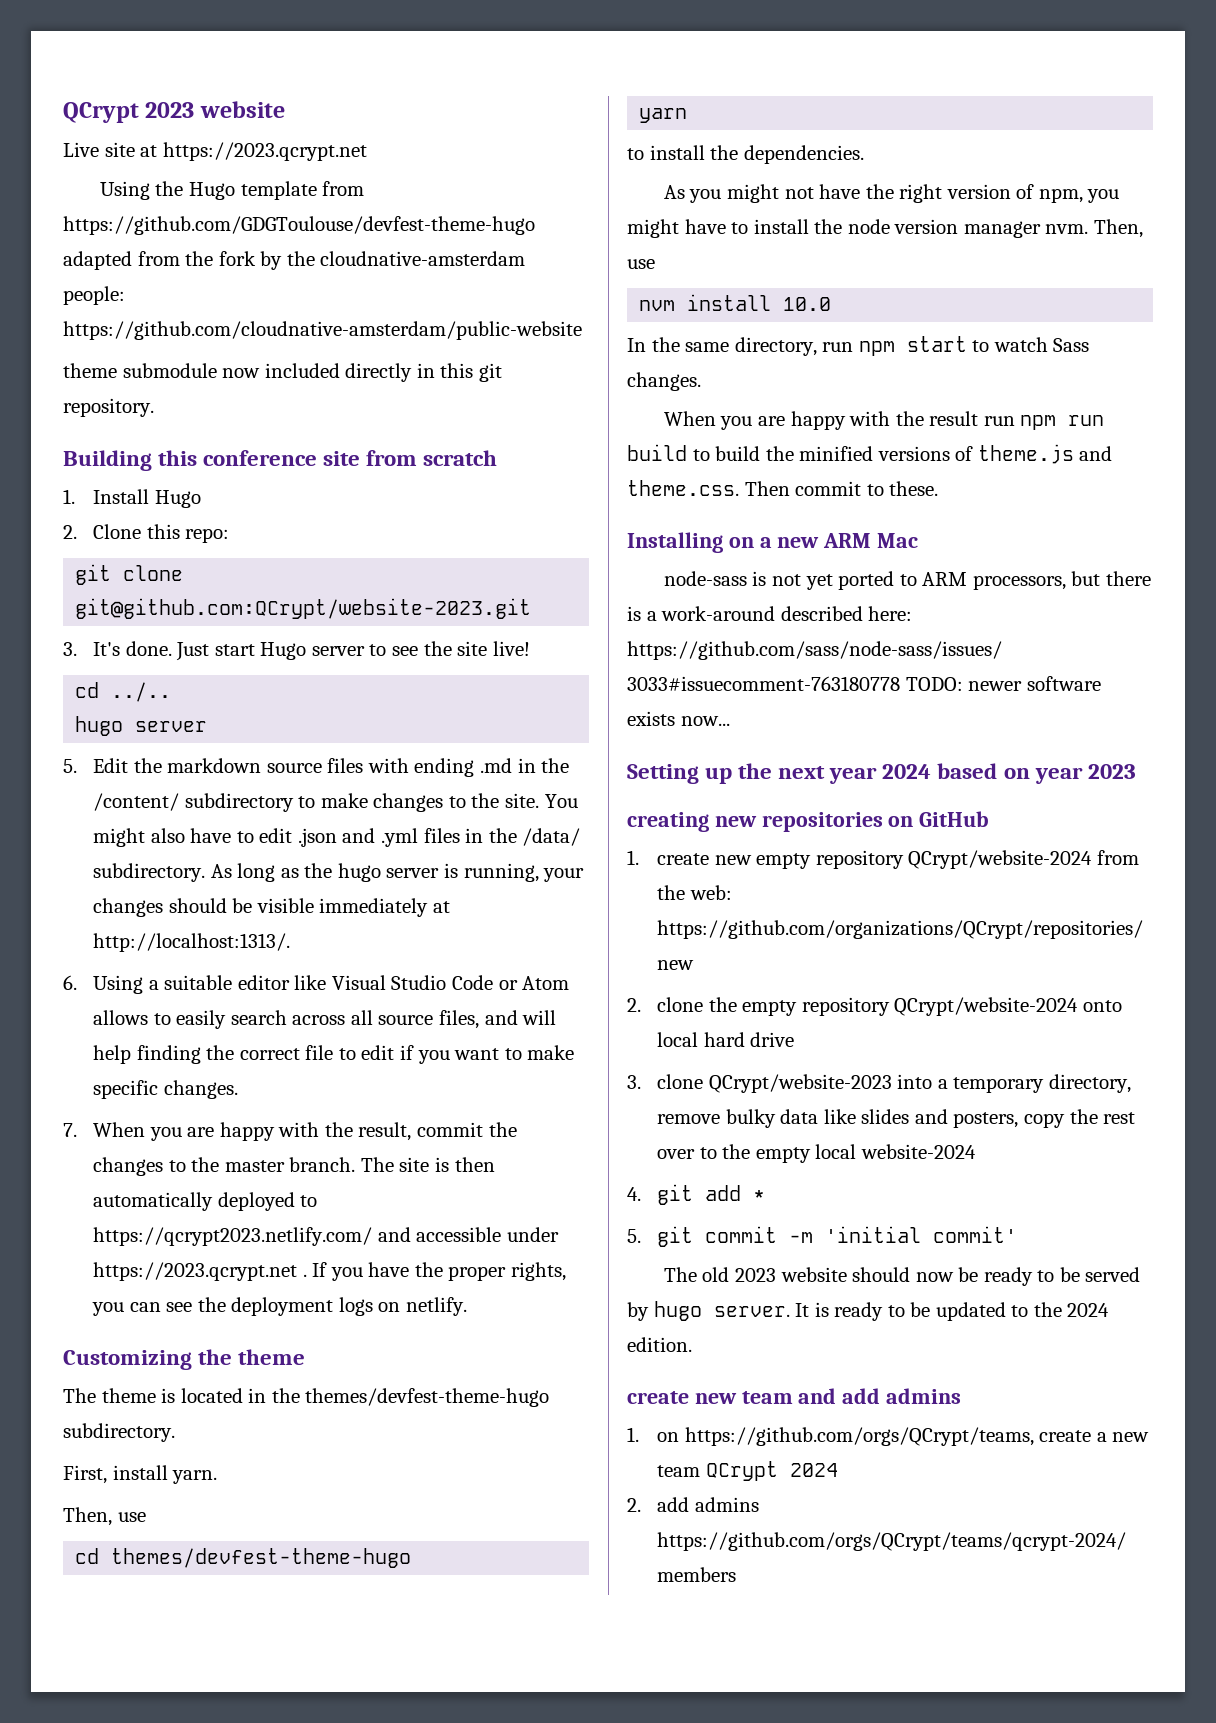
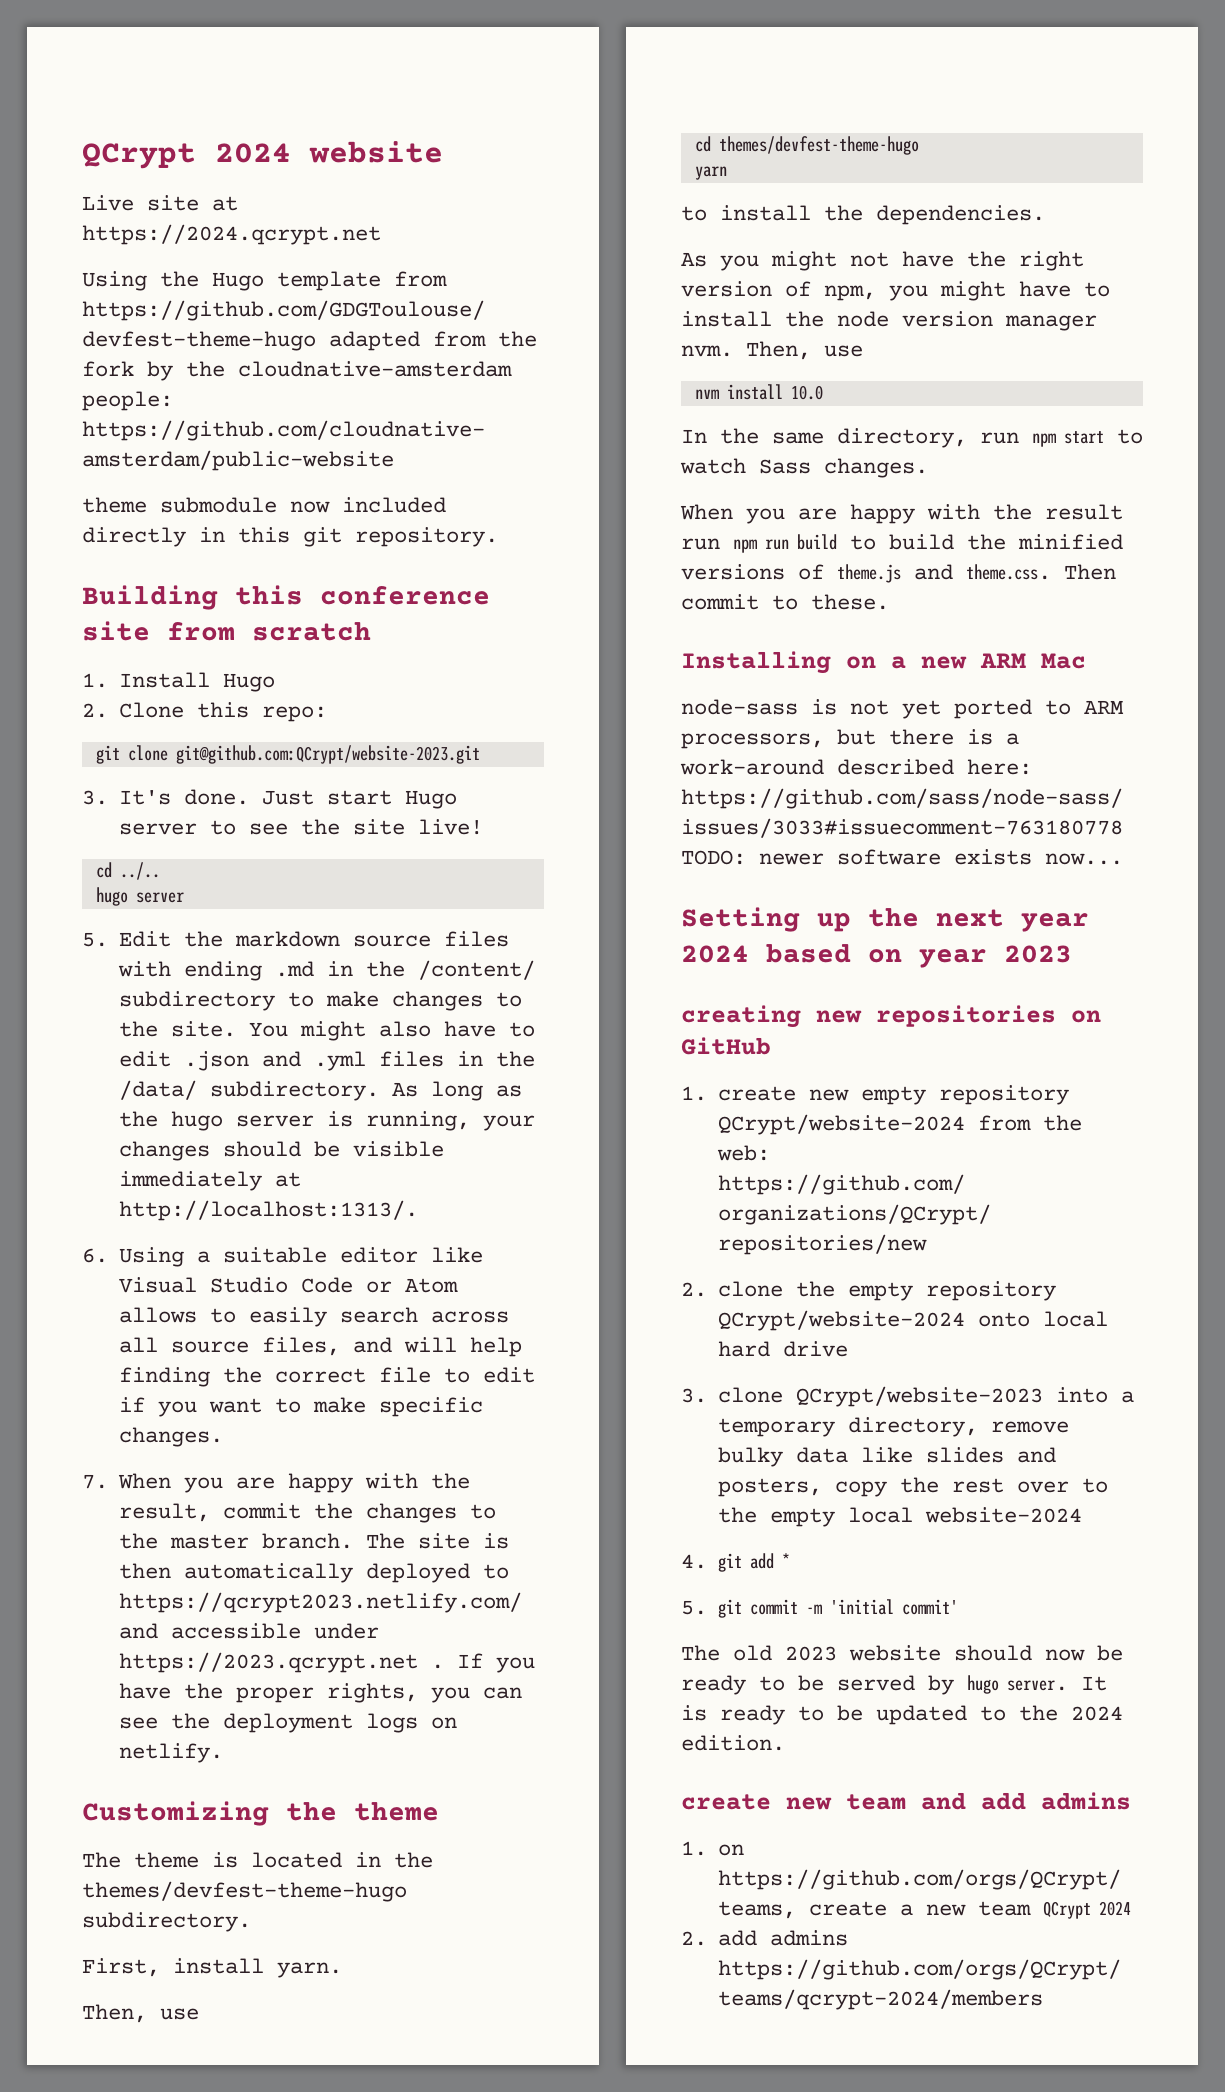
[63,102,195,123] QCrypt 2023 -> [82,143,291,169] QCrypt 2024
[162,142,367,161] https://2023.qcrypt.net -> [82,224,381,245] https://2024.qcrypt.net

